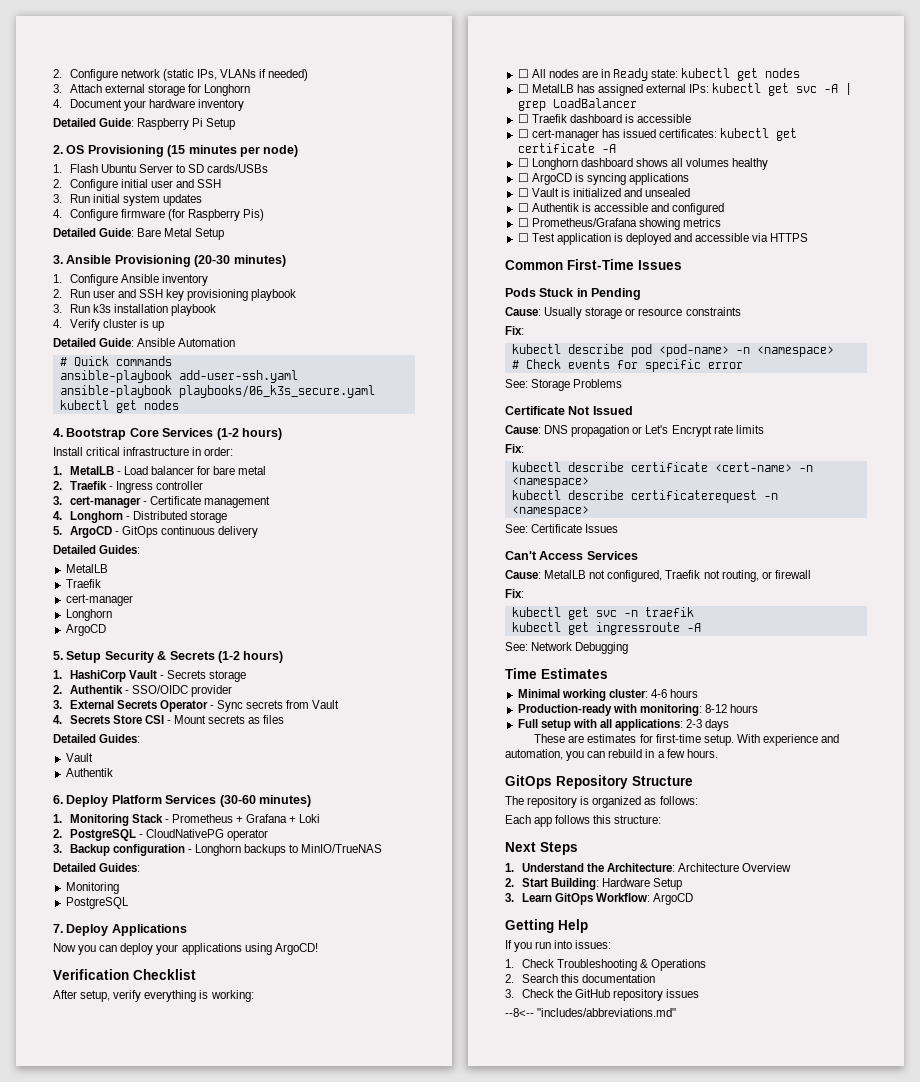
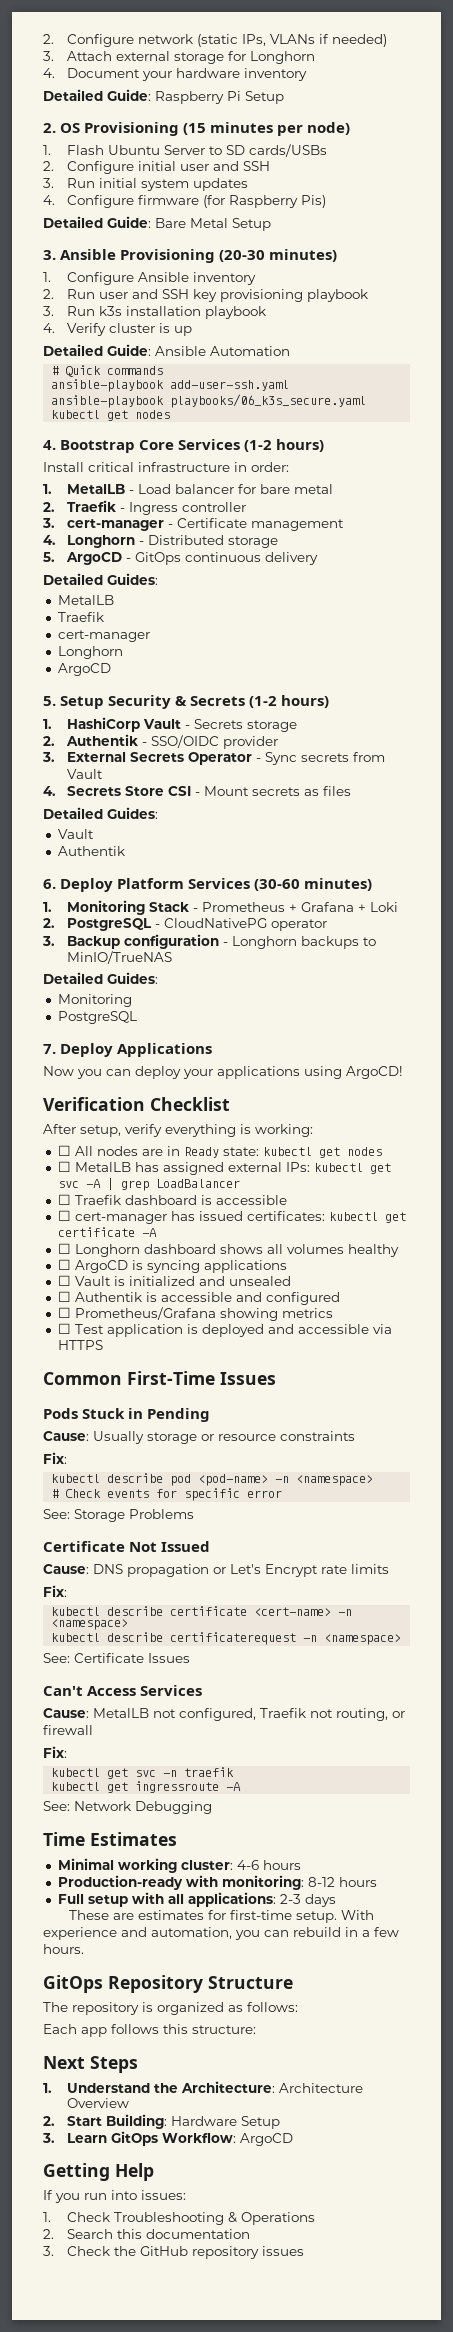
[505,1008,677,1017] // --8<-- "includes/abbreviations.md" -> (304, 2251) none

